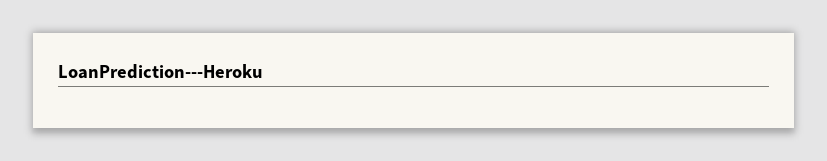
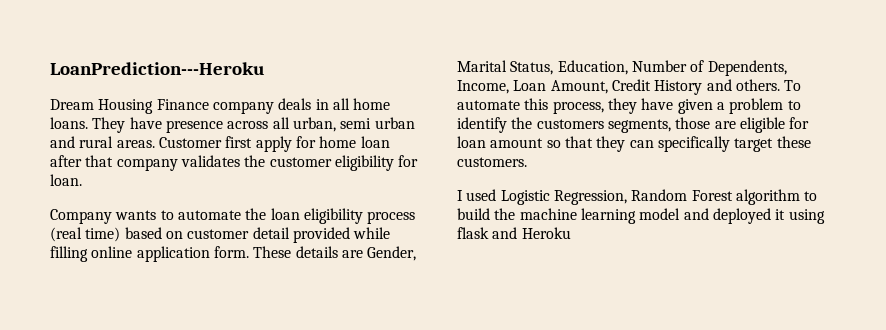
(263, 71) none -> [50,98,391,114] [50,117,415,133] [50,136,390,152] [50,155,419,171] [50,174,82,186] [50,208,416,224] [50,227,391,243] [50,246,417,262] [457,60,787,76] [457,79,802,95] [457,98,801,114] [457,117,810,133] [457,136,811,152] [457,157,527,167] [457,189,818,205] [457,208,825,224] [457,227,571,239] // Dream Housing Finance company deals in all home loans. They have presence across all urban, semi urban and rural areas. Customer first apply for home loan after that company validates the customer eligibility for loan. // Company wants to automate the loan eligibility process (real time) based on customer detail provided while filling online application form. These details are Gender, Marital Status, Education, Number of Dependents, Income, Loan Amount, Credit History and others. To automate this process, they have given a problem to identify the customers segments, those are eligible for loan amount so that they can specifically target these customers. // I used Logistic Regression, Random Forest algorithm to build the machine learning model and deployed it using flask and Heroku

